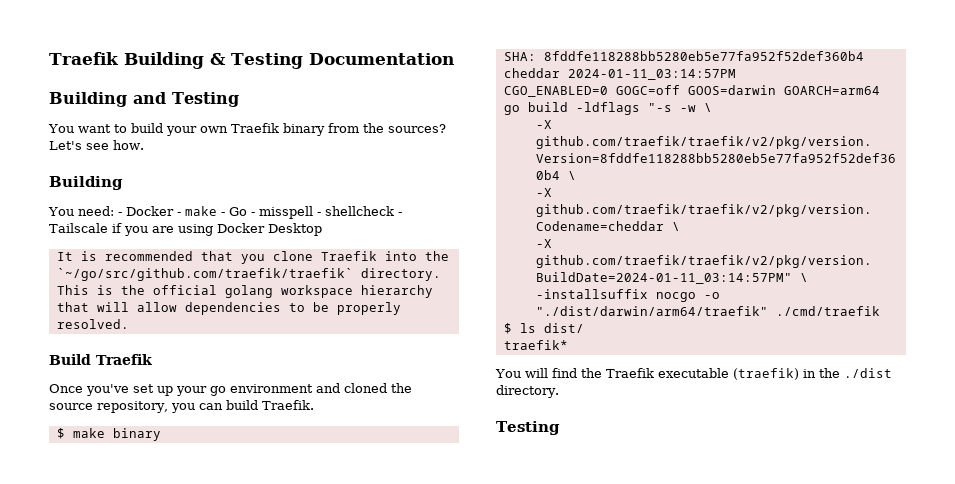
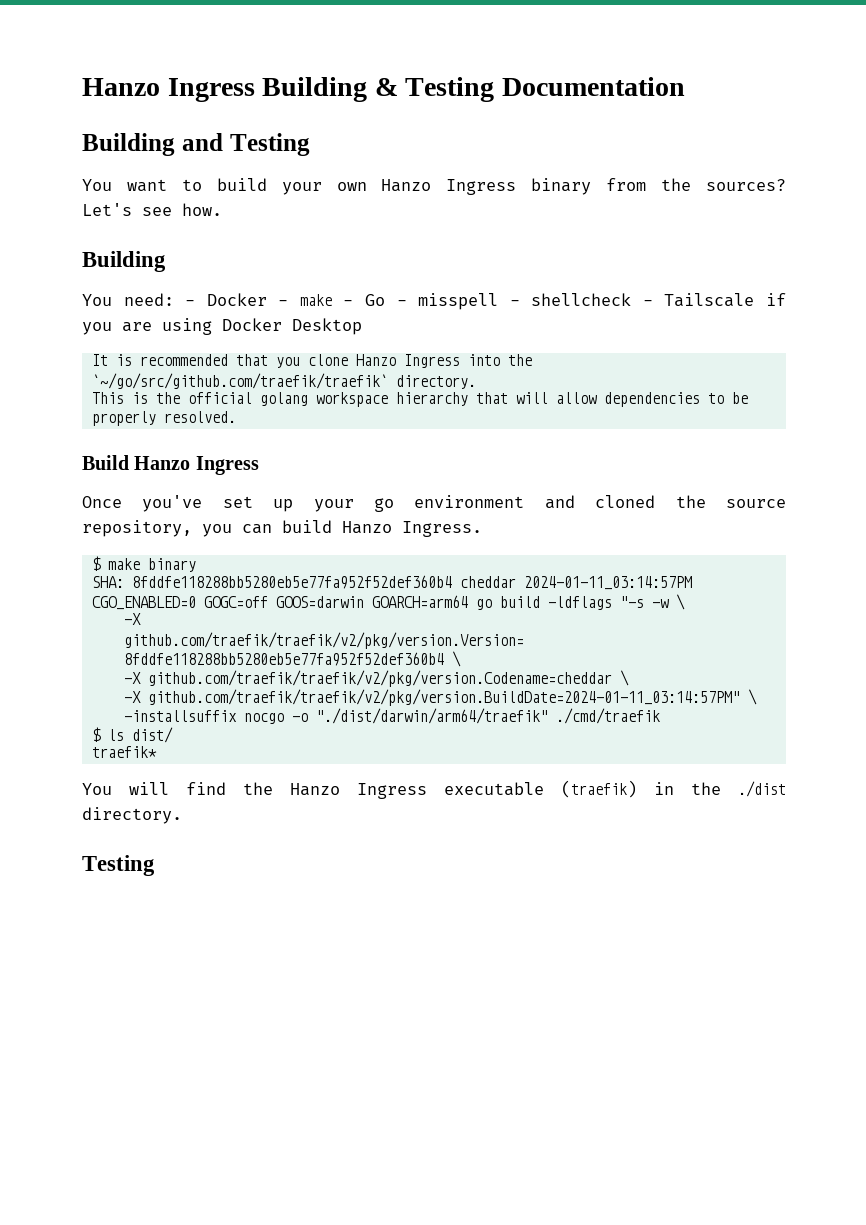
[49,52,119,65] Traefik -> [82,78,255,102] Hanzo Ingress
[230,123,279,133] Traefik -> [381,179,517,195] Hanzo Ingress
[320,251,377,261] Traefik -> [355,354,460,368] Hanzo Ingress
[96,354,152,365] Traefik -> [134,456,259,475] Hanzo Ingress
[261,400,314,410] Traefik. -> [342,521,482,537] Hanzo Ingress.
[605,368,654,378] Traefik -> [290,783,427,799] Hanzo Ingress

